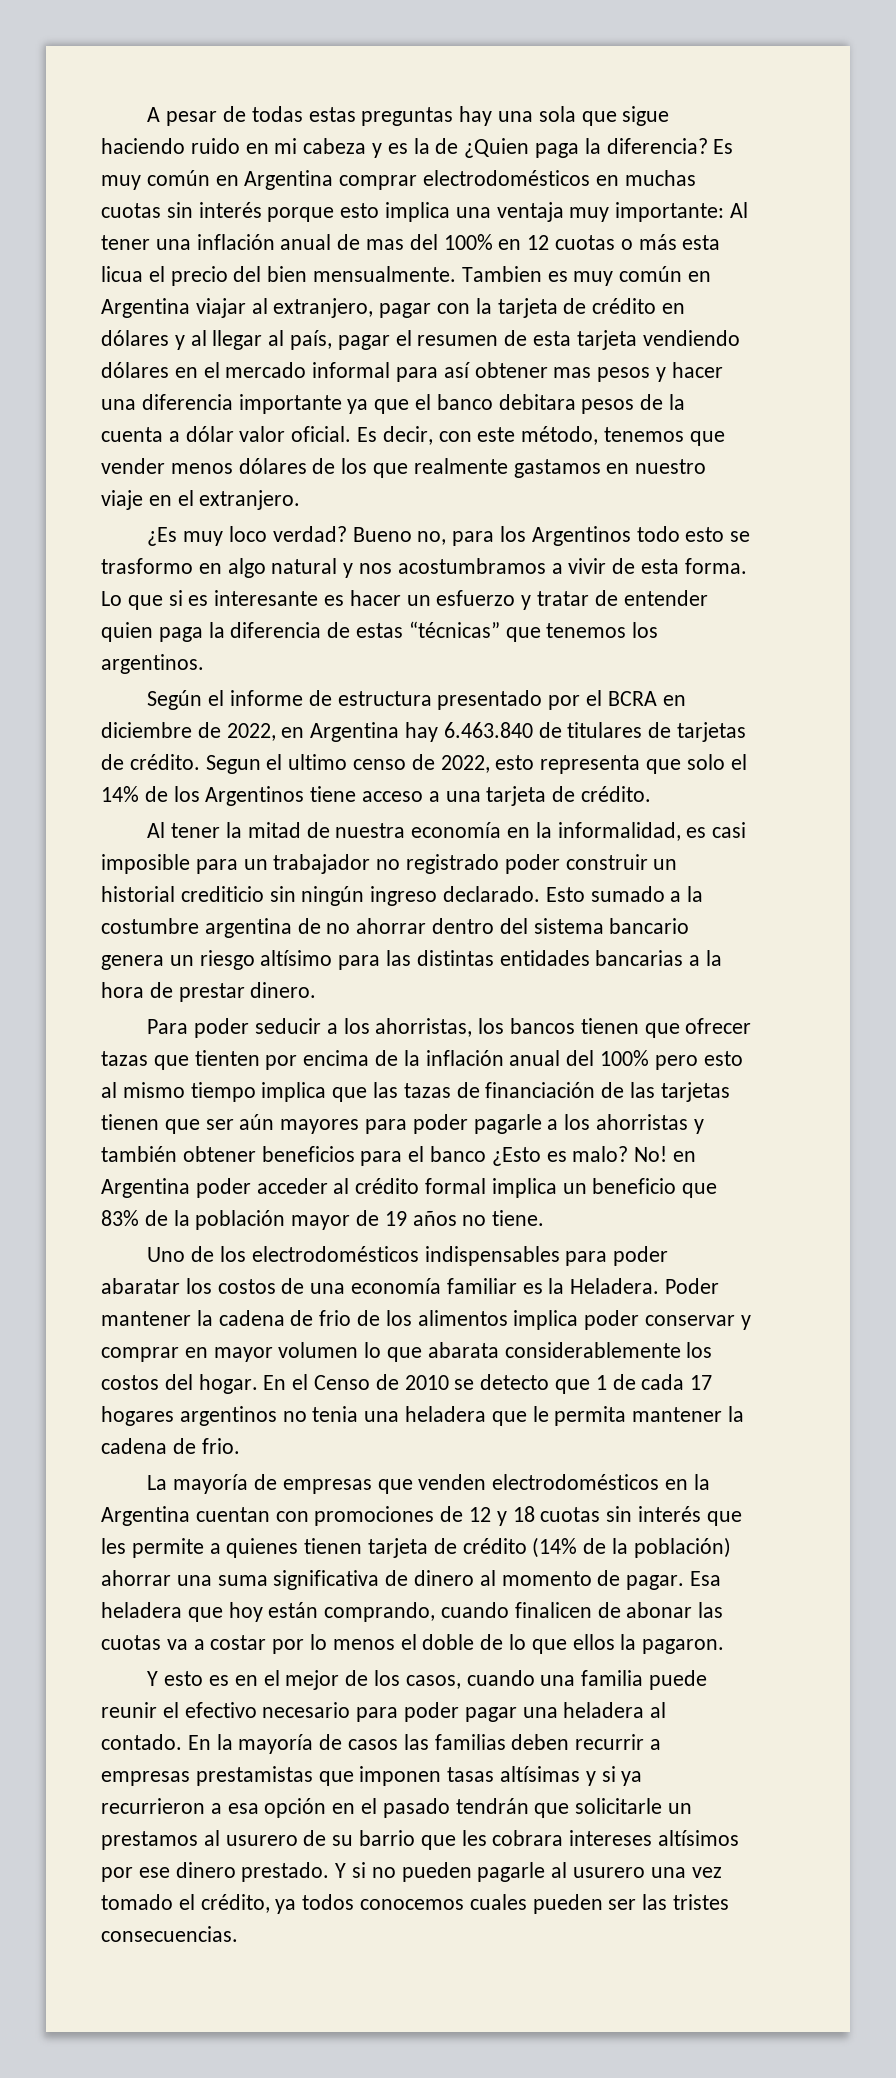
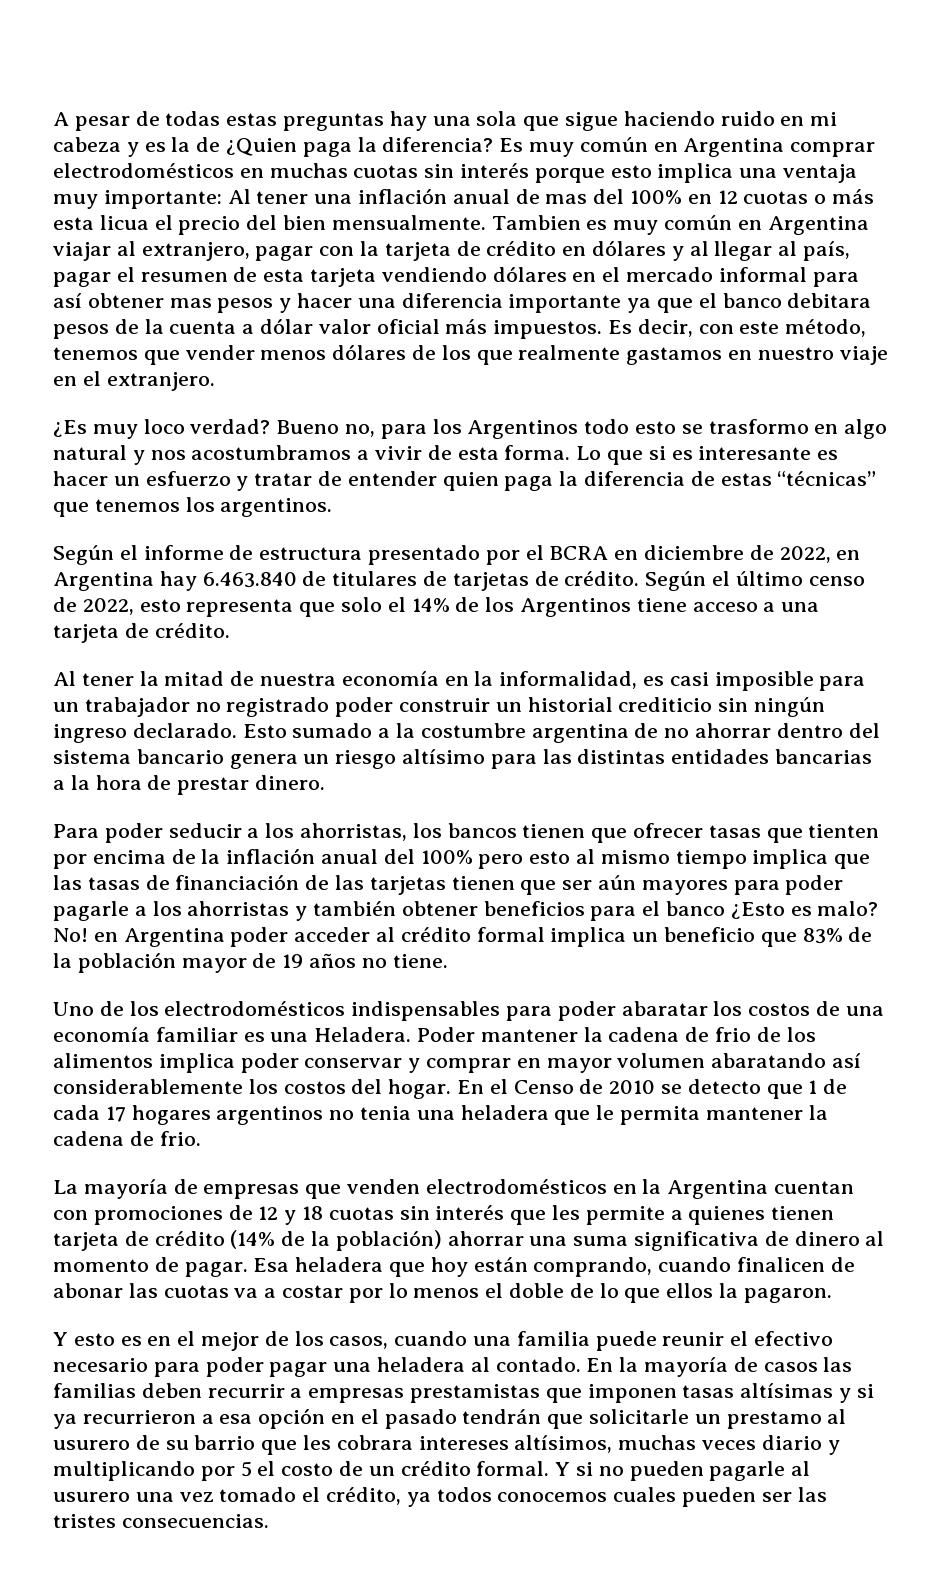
[291,426,352,442] oficial. -> [376,319,603,339] oficial más impuestos.
[205,754,348,774] Segun el ultimo -> [645,571,803,591] Según el último
[101,1051,148,1066] tazas -> [708,825,761,838] tasas
[403,1083,451,1098] tazas -> [87,877,140,890] tasas
[548,1278,565,1294] la -> [270,1032,309,1042] una
[364,1342,499,1362] lo que abarata -> [711,1053,862,1068] abaratando así
[101,1831,198,1850] prestamos -> [726,1411,822,1429] prestamo
[658,1830,740,1846] [101,1862,330,1882] altísimos por ese dinero prestado. -> [514,1435,840,1455] [53,1461,550,1481] altísimos, muchas veces diario y multiplicando por 5 el costo de un crédito formal.

